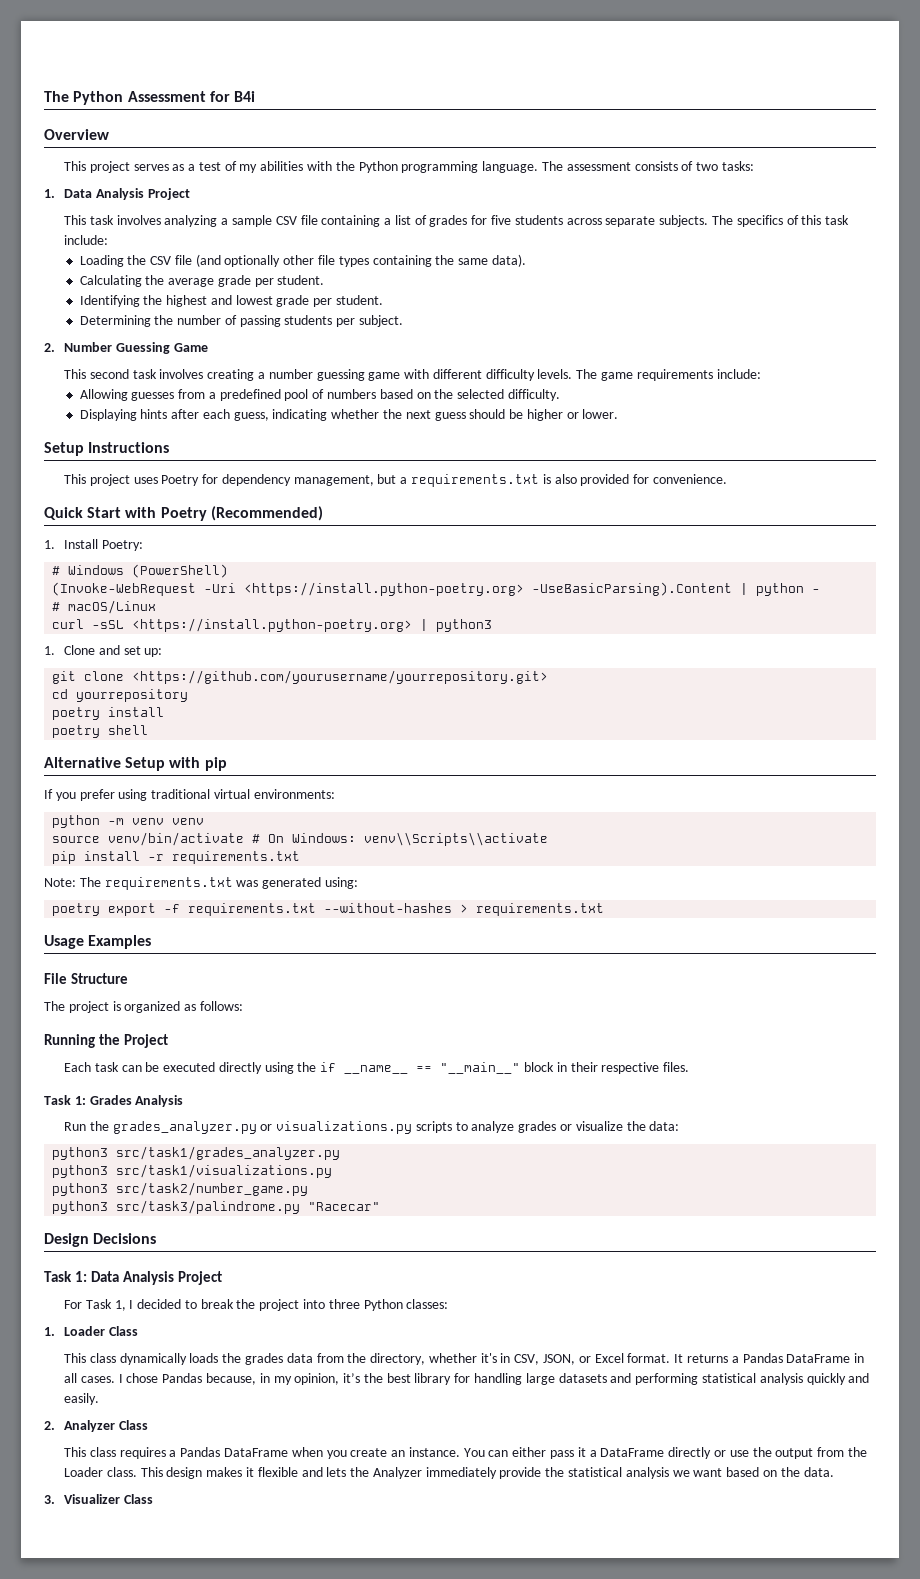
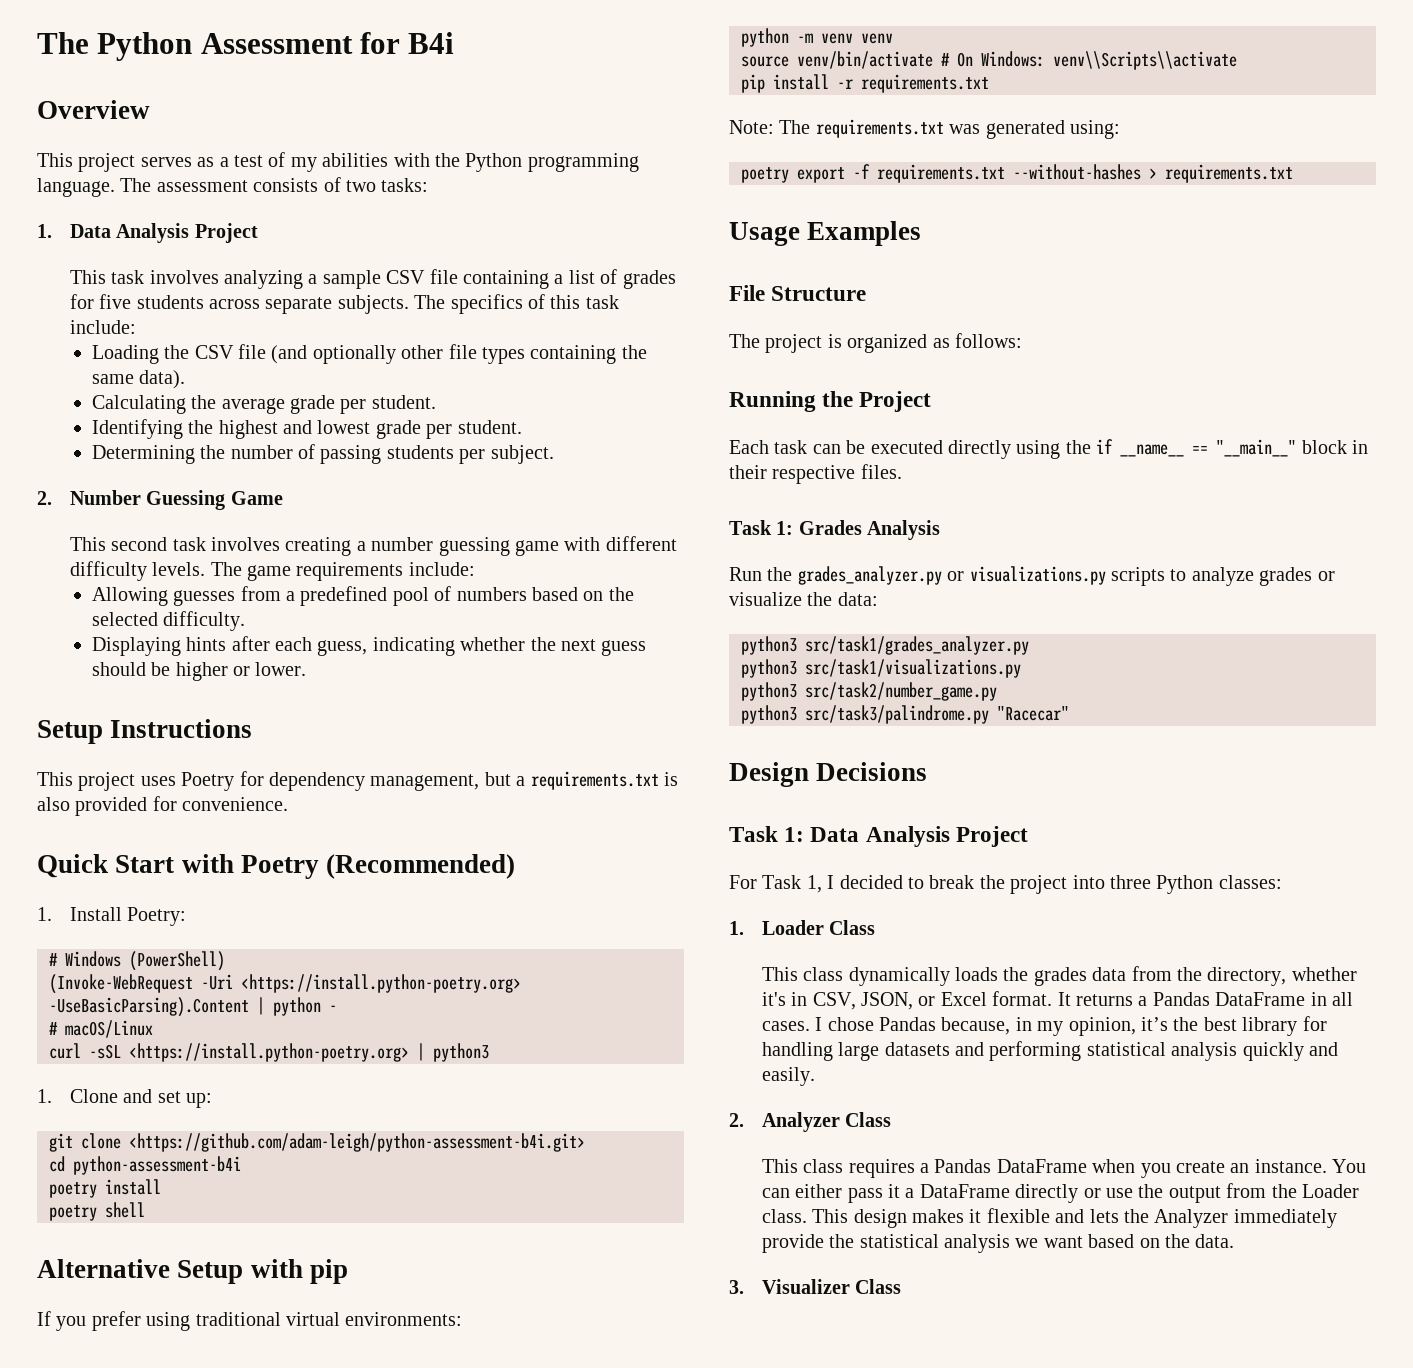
[132,670,549,684] <https://github.com/yourusername/yourrepository.git> -> [129,1133,585,1152] <https://github.com/adam-leigh/python-assessment-b4i.git>
[76,689,189,702] yourrepository -> [73,1156,241,1175] python-assessment-b4i

